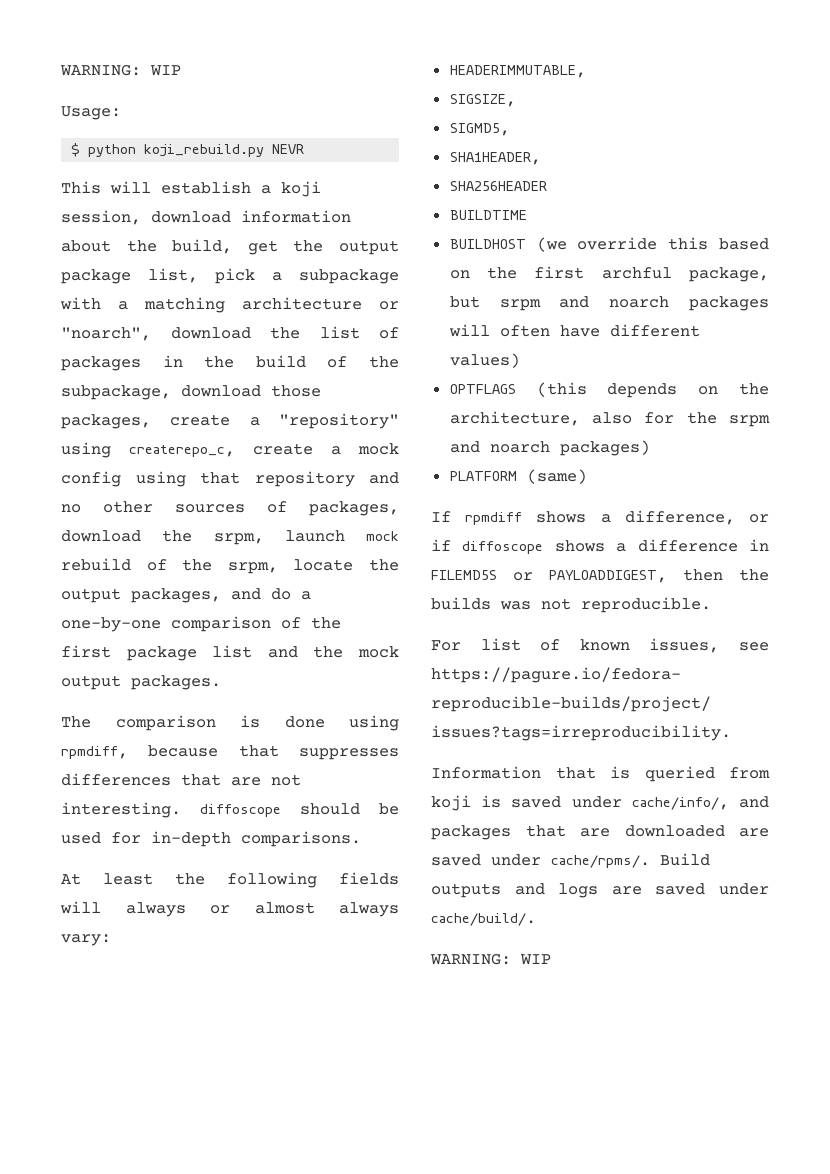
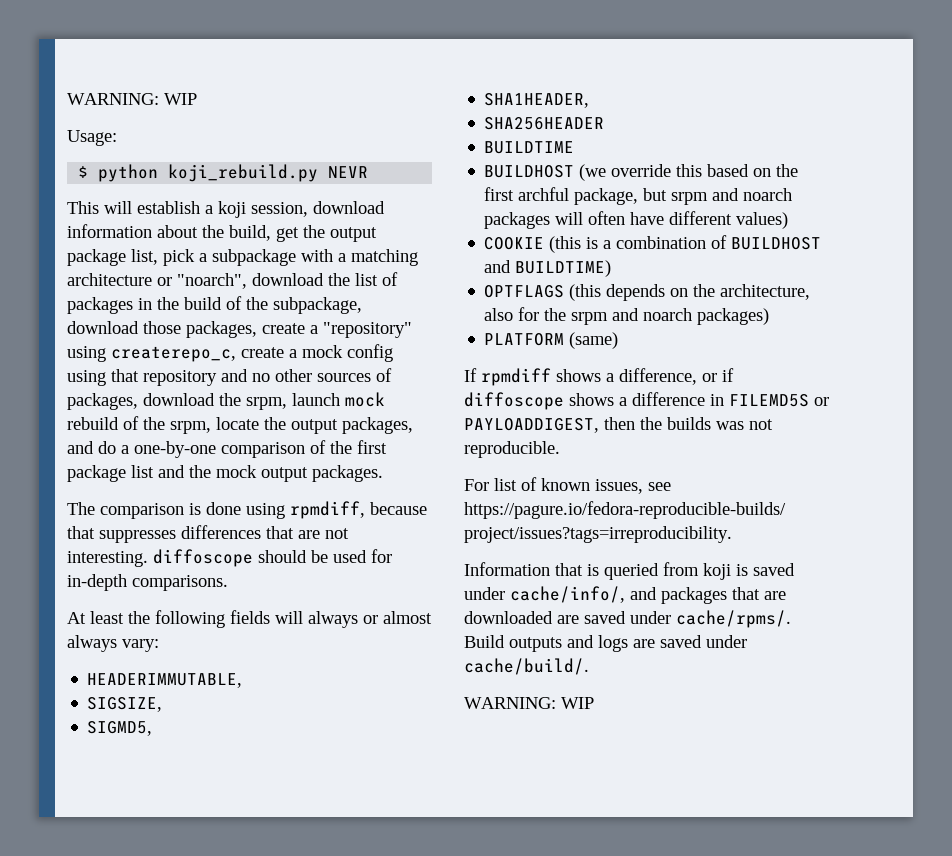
(520, 360) none -> [484,235,822,253] [484,260,612,277] // COOKIE (this is a combination of BUILDHOST and BUILDTIME)

